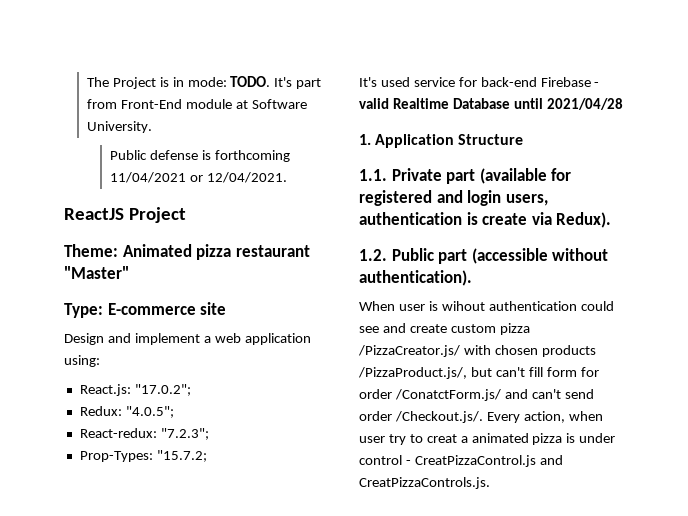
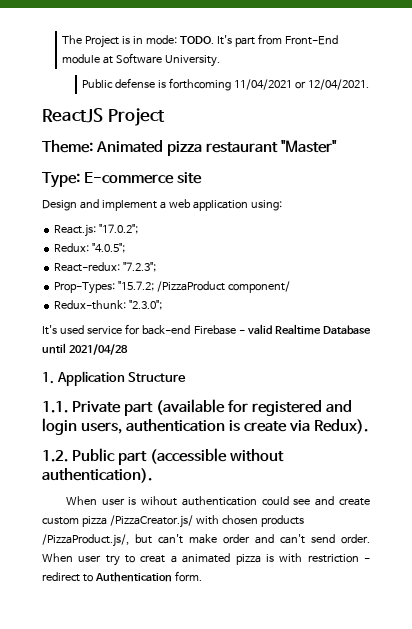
(207, 456) none -> [157,281,290,293] [54,300,163,310] /PizzaProduct component/ // Redux-thunk: "2.3.0";
[528,367,599,377] [359,389,594,401] [359,411,603,423] fill form for order /ConatctForm.js/ and can't send order /Checkout.js/. Every action, when -> [189,534,370,544] [42,553,73,562] make order and can't send order. When
[579,433,616,443] [359,455,563,467] [359,477,490,489] under control - CreatPizzaControl.js and CreatPizzaControls.js. -> [279,553,371,563] [42,571,202,582] with restriction - redirect to Authentication form.

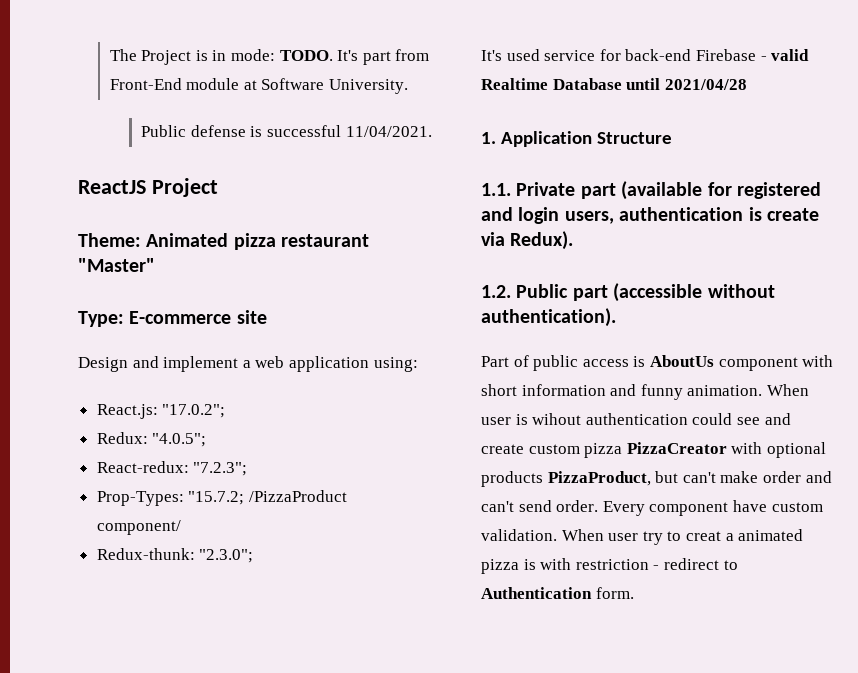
[169,78,370,91] forthcoming 11/04/2021 or 12/04/2021. -> [266,125,432,137] successful 11/04/2021.
(152, 475) none -> [481,355,834,371] [481,384,763,400] Part of public access is AboutUs component with short information and funny animation.
[109,515,304,528] [42,534,129,547] /PizzaCreator.js/ with chosen products /PizzaProduct.js/, -> [626,442,826,458] [481,471,651,487] PizzaCreator with optional products PizzaProduct,
(370, 539) none -> [602,500,823,516] [481,529,557,541] Every component have custom validation.

